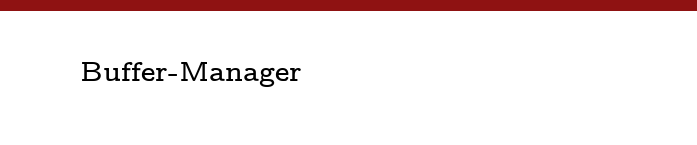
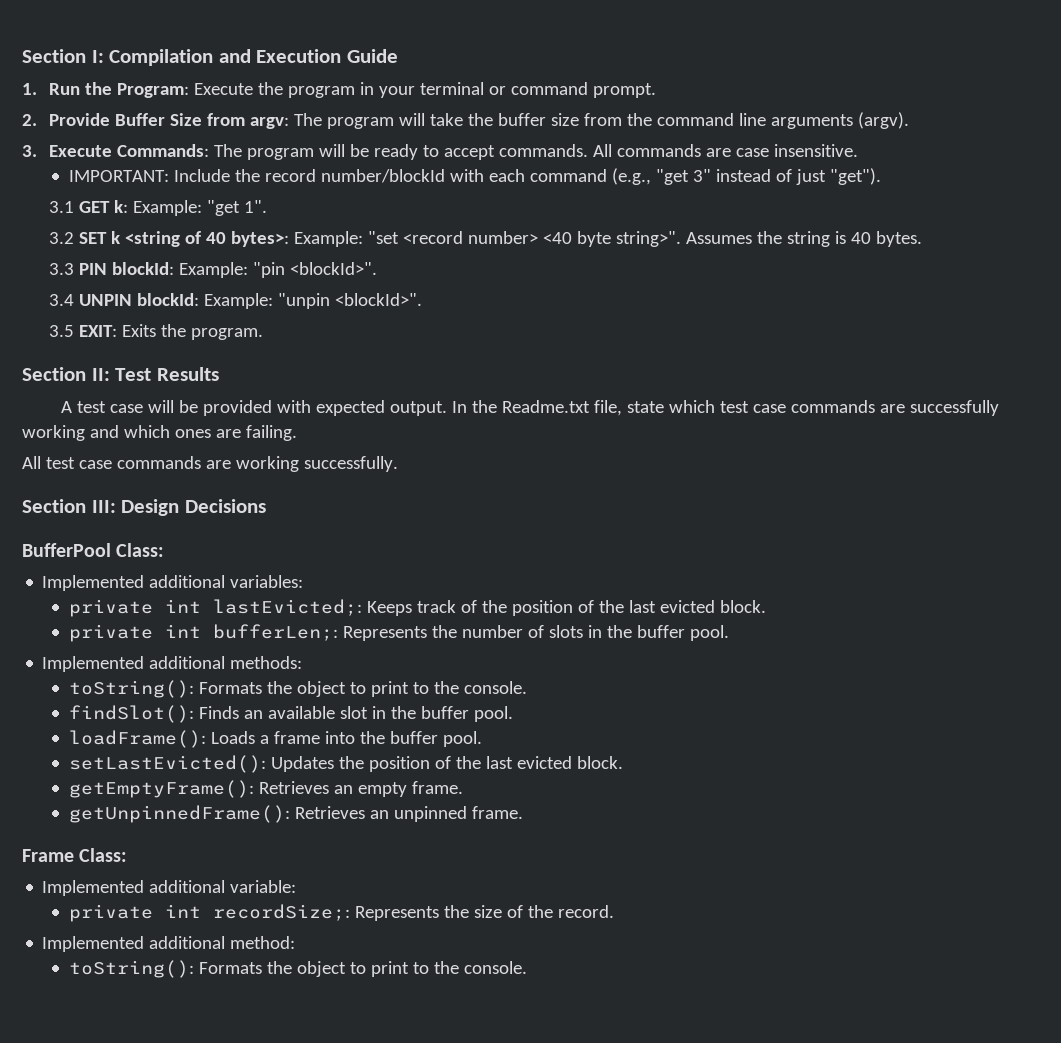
[80,61,302,87] Buffer-Manager -> [22,49,398,66] [22,82,656,98] [22,112,909,129] [22,144,858,160] [69,168,882,185] [48,200,267,216] [48,231,922,247] [48,262,377,278] [48,293,422,309] [48,324,263,340] [22,367,219,381] [60,400,999,416] [22,425,297,441] [22,456,398,472] [22,499,266,516] [22,543,165,557] [42,575,304,591] [69,599,767,617] [69,624,730,642] [42,656,303,672] [69,680,528,698] [69,705,514,723] [69,730,483,748] [69,755,624,773] [69,780,464,798] [69,805,524,823] [22,848,128,862] [42,880,297,896] [69,904,615,922] [42,936,296,952] [69,960,528,978] Section I: Compilation and Execution Guide // 1. Run the Program: Execute the program in your terminal or command prompt. // 2. Provide Buffer Size from argv: The program will take the buffer size from the command line arguments (argv). // 3. Execute Commands: The program will be ready to accept commands. All commands are case insensitive. // IMPORTANT: Include the record number/blockId with each command (e.g., "get 3" instead of just "get"). // 3.1 GET k: Example: "get 1". // 3.2 SET k <string of 40 bytes>: Example: "set <record number> <40 byte string>". Assumes the string is 40 bytes. // 3.3 PIN blockId: Example: "pin <blockId>". // 3.4 UNPIN blockId: Example: "unpin <blockId>". // 3.5 EXIT: Exits the program. // Section II: Test Results // A test case will be provided with expected output. In the Readme.txt file, state which test case commands are successfully working and which ones are failing. // All test case commands are working successfully. // Section III: Design Decisions // BufferPool Class: // Implemented additional variables: // private int lastEvicted;: Keeps track of the position of the last evicted block. // private int bufferLen;: Represents the number of slots in the buffer pool. // Implemented additional methods: // toString(): Formats the object to print to the console. // findSlot(): Finds an available slot in the buffer pool. // loadFrame(): Loads a frame into the buffer pool. // setLastEvicted(): Updates the position of the last evicted block. // getEmptyFrame(): Retrieves an empty frame. // getUnpinnedFrame(): Retrieves an unpinned frame. // Frame Class: // Implemented additional variable: // private int recordSize;: Represents the size of the record. // Implemented additional method: // toString(): Formats the object to print to the console.

